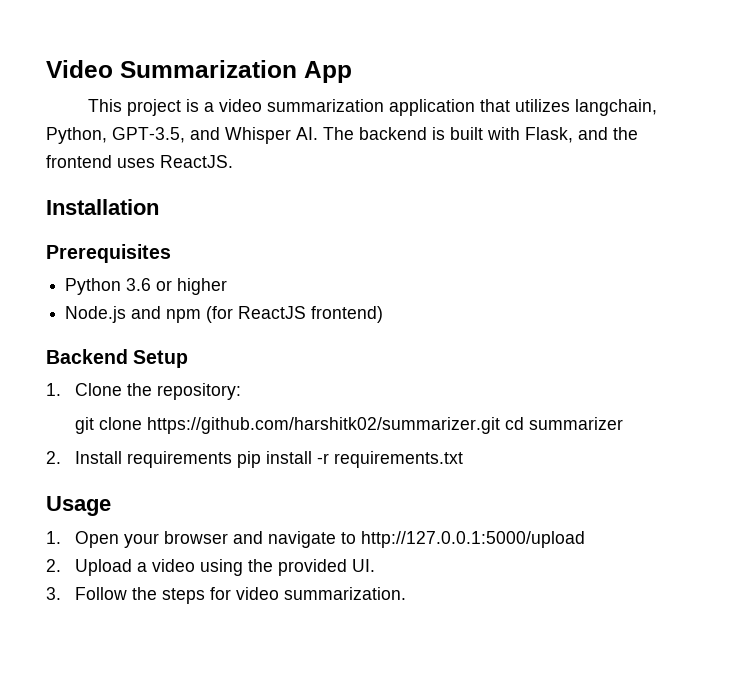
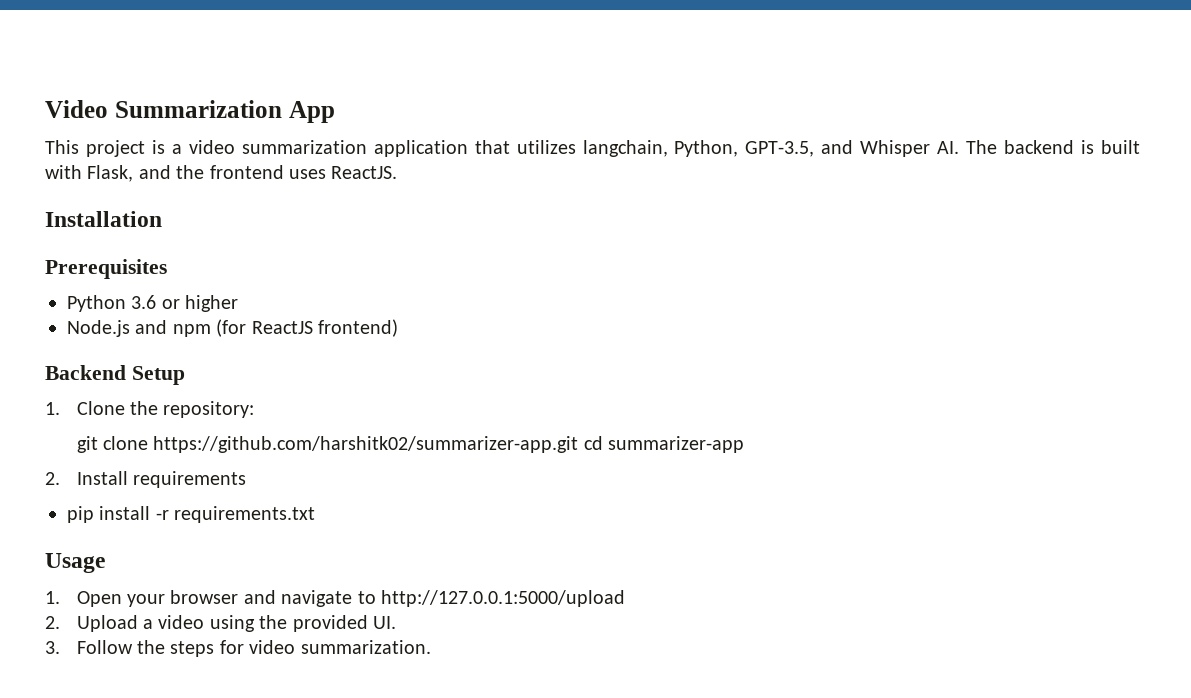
[146,417,623,434] https://github.com/harshitk02/summarizer.git cd summarizer -> [153,436,745,453] https://github.com/harshitk02/summarizer-app.git cd summarizer-app
(232, 459) none -> (247, 479) //

